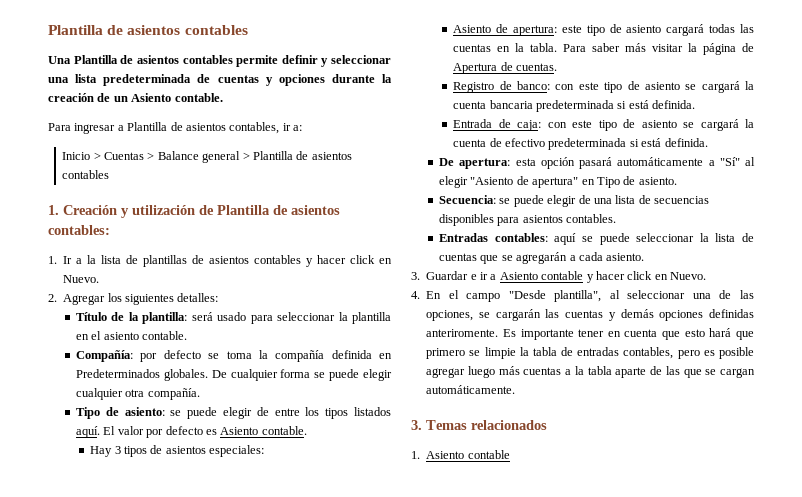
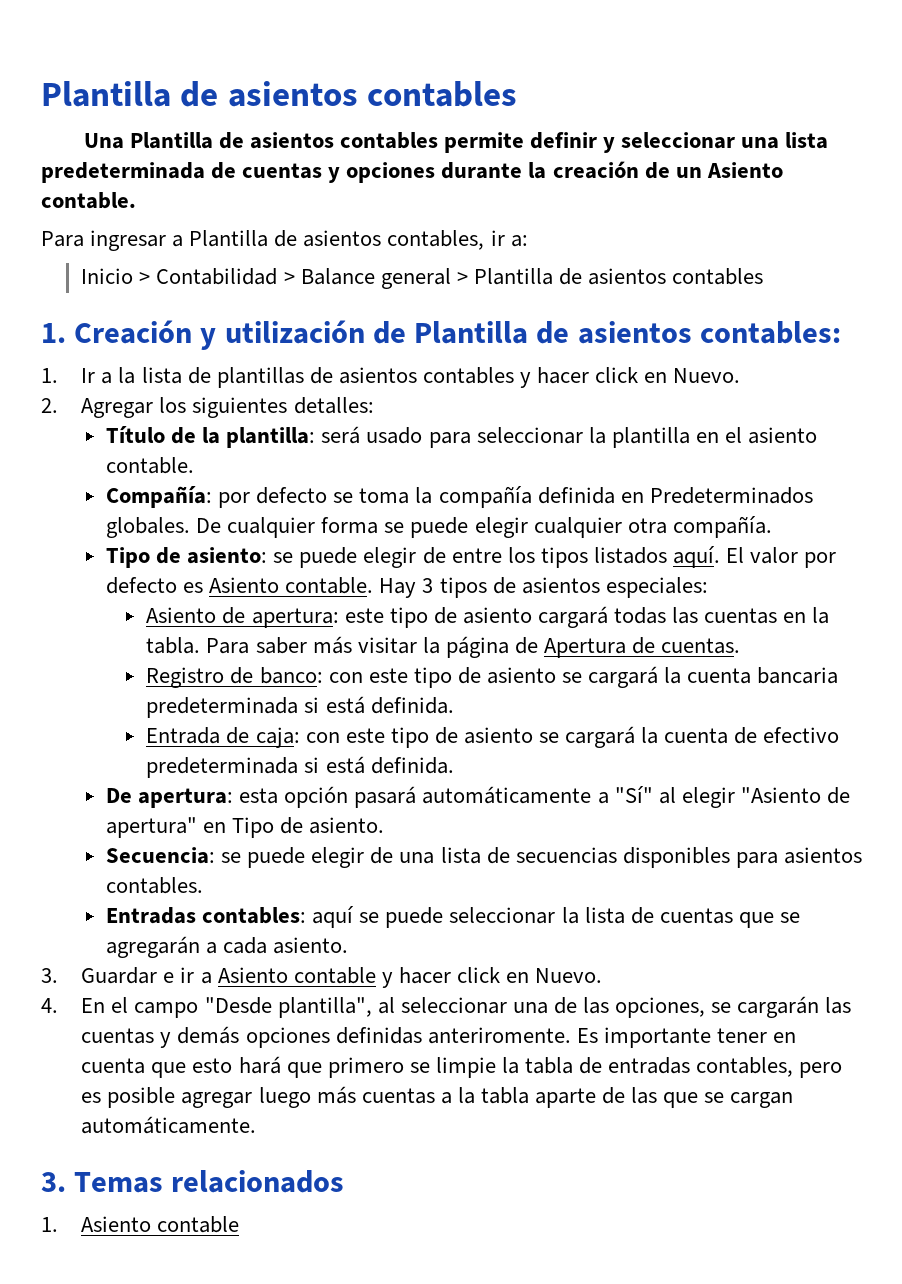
[104,152,145,160] Cuentas -> [156,268,278,285] Contabilidad
(307, 430) // -> (374, 585) none

